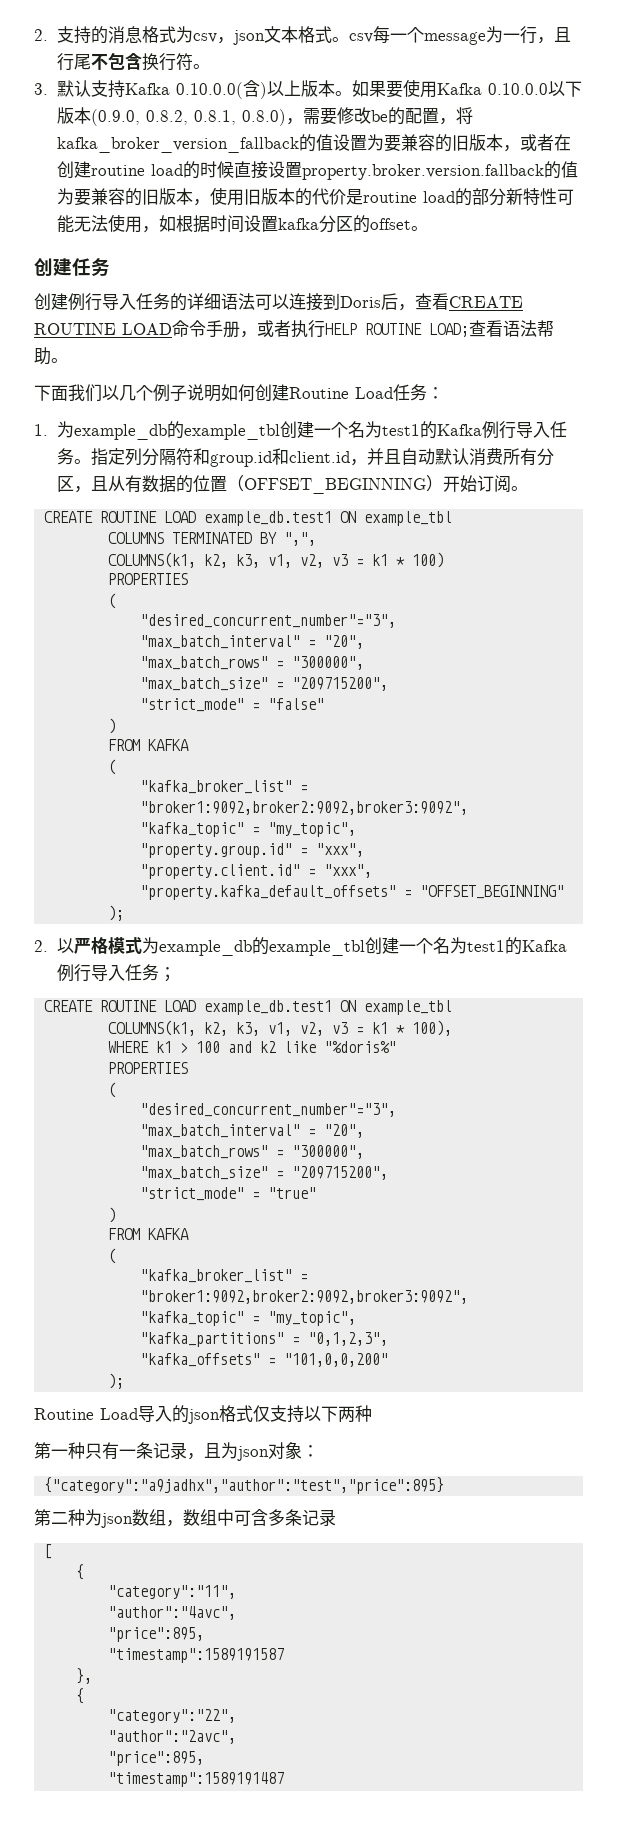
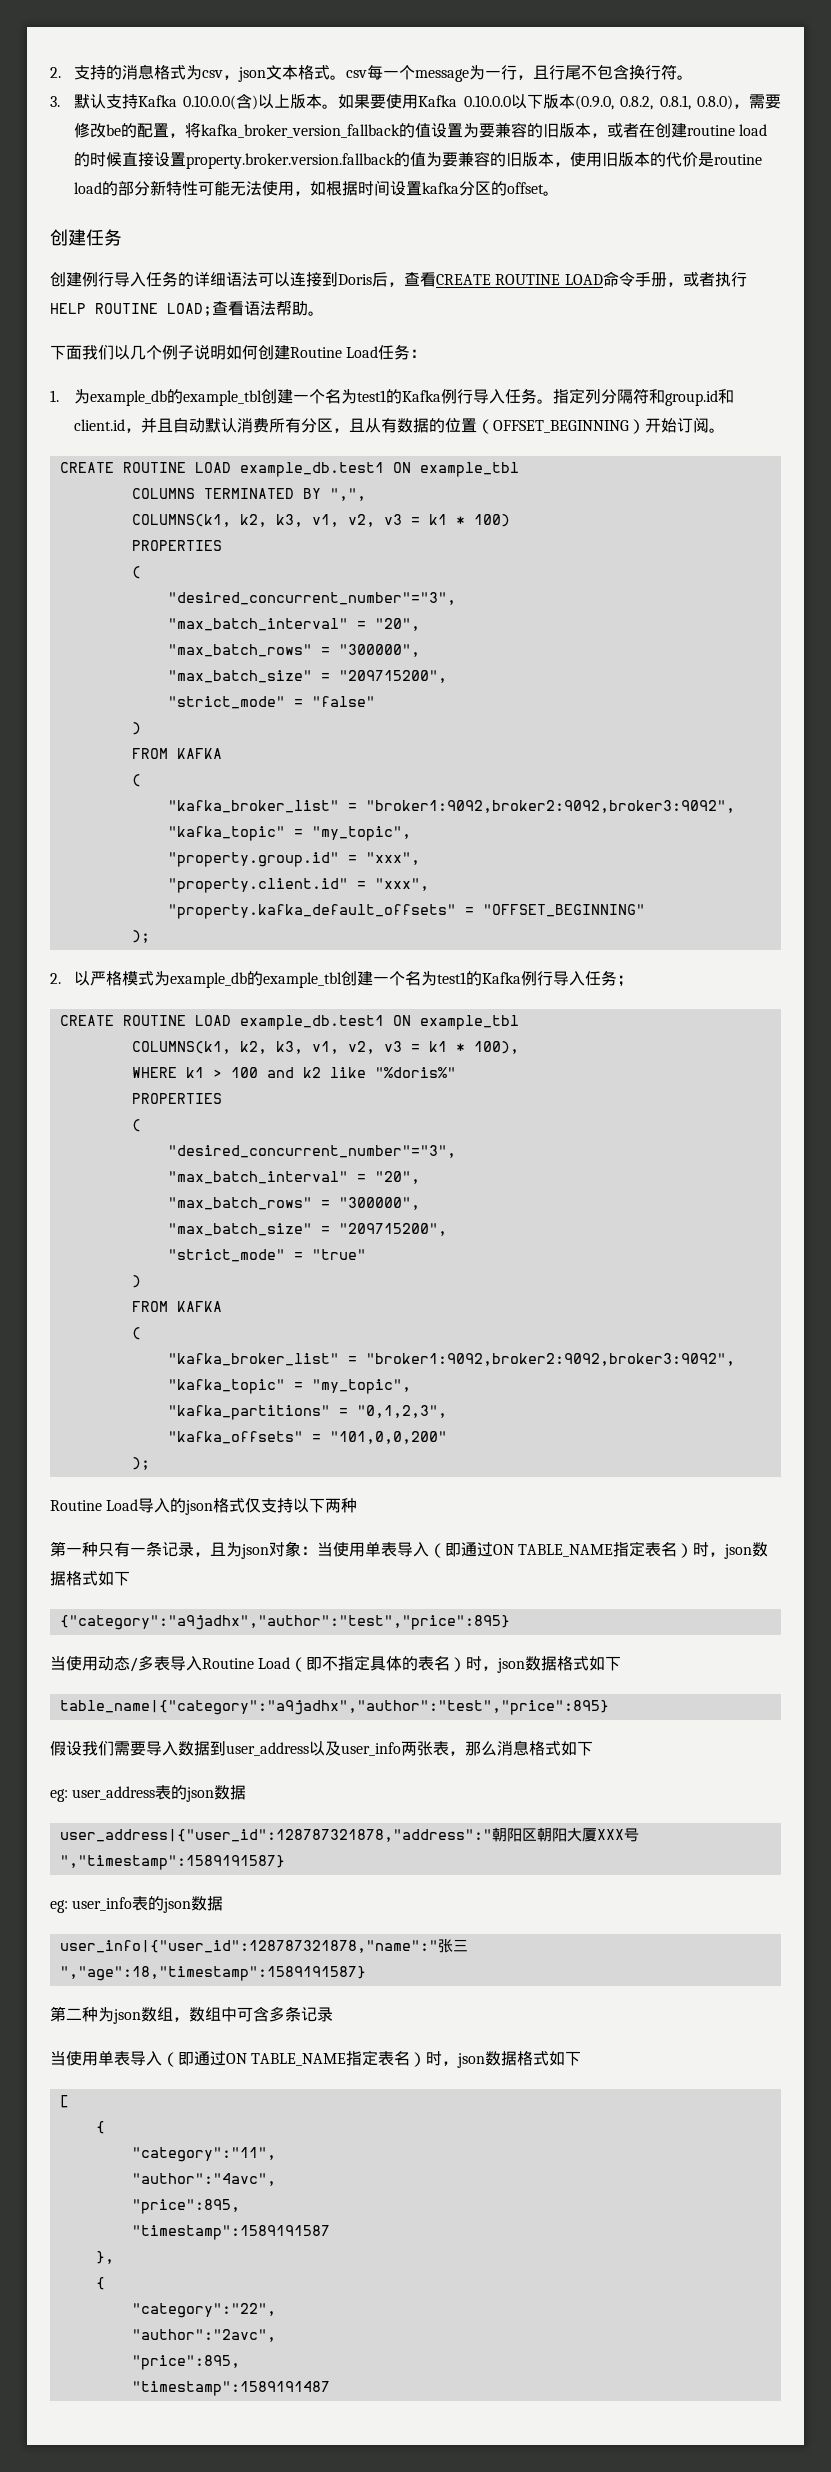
[44,1477,445,1494] // {"category":"a9jadhx","author":"test","price":895} -> [317,1541,769,1559] [50,1571,130,1586] [59,1615,510,1630] [50,1655,622,1673] [59,1700,609,1715] [50,1740,593,1756] [50,1785,247,1802] [59,1827,639,1842] [59,1855,285,1870] [50,1896,224,1913] [59,1938,468,1953] [59,1966,366,1981] 当使用单表导入（即通过ON TABLE_NAME指定表名）时，json数据格式如下 // {"category":"a9jadhx","author":"test","price":895} // 当使用动态/多表导入Routine Load（即不指定具体的表名）时，json数据格式如下 // table_name|{"category":"a9jadhx","author":"test","price":895} // 假设我们需要导入数据到user_address以及user_info两张表，那么消息格式如下 // eg: user_address表的json数据 // user_address|{"user_id":128787321878,"address":"朝阳区朝阳大厦XXX号","timestamp":1589191587} // eg: user_info表的json数据 // user_info|{"user_id":128787321878,"name":"张三","age":18,"timestamp":1589191587}
(336, 1517) none -> [50,2050,582,2068] // 当使用单表导入（即通过ON TABLE_NAME指定表名）时，json数据格式如下

